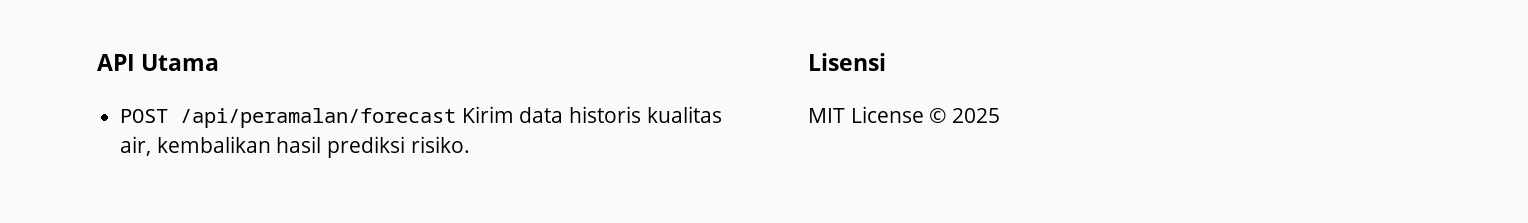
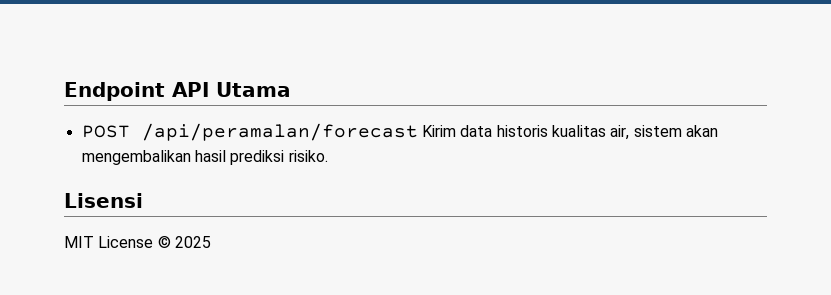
(97, 62) none -> [64,82,165,101] Endpoint
[156,136,271,153] kembalikan -> [633,125,718,137] [81,150,191,165] sistem akan mengembalikan

